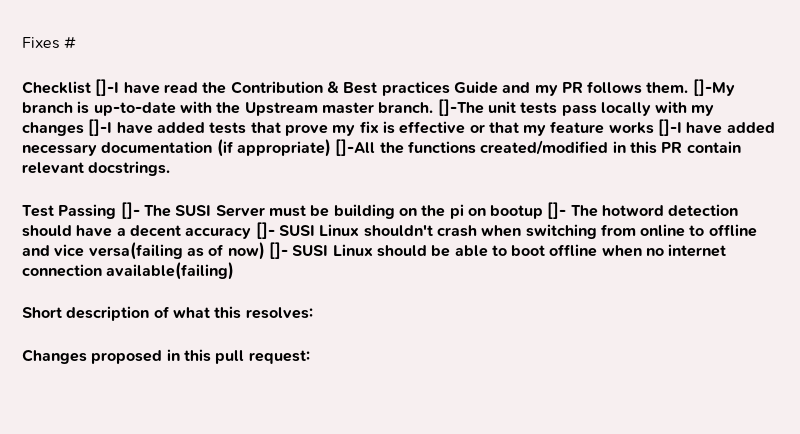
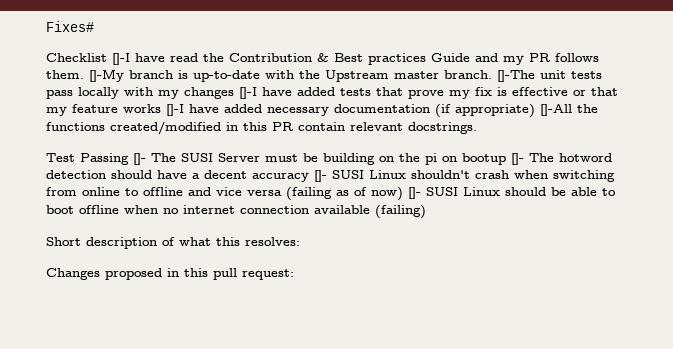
[22,36,77,49] Fixes # -> [46,21,94,32] Fixes#
[88,242,183,260] versa(failing -> [247,187,332,200] versa (failing
[106,262,235,280] available(failing) -> [314,205,426,219] available (failing)

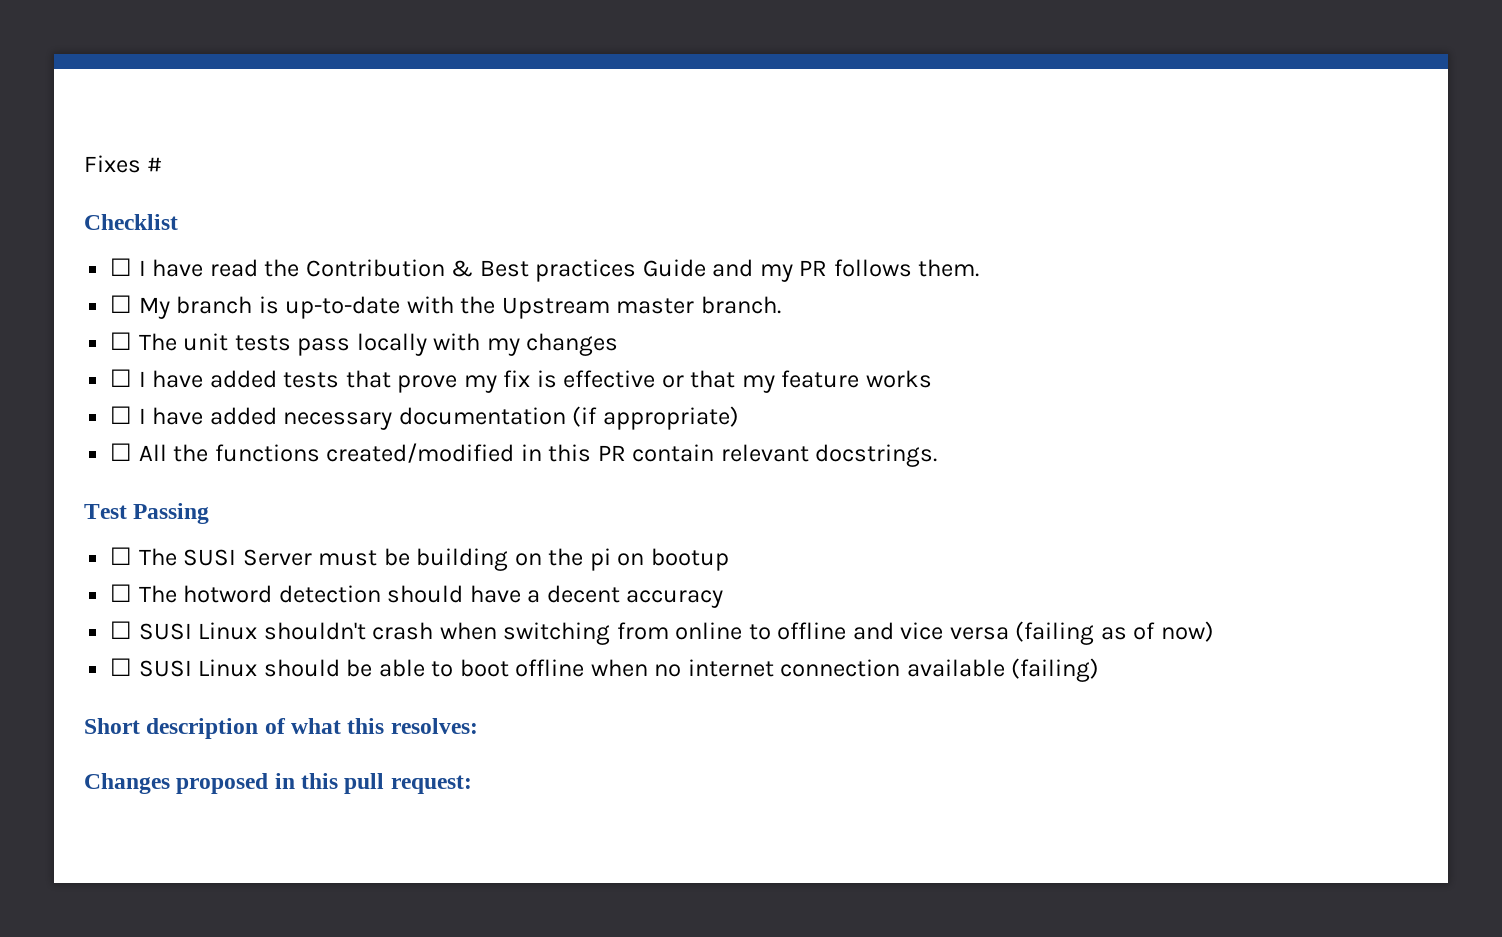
[46,21,94,32] Fixes# -> [84,155,163,173] Fixes #
[112,53,130,65] []-I -> [110,258,146,276] // ☐ I
[89,69,124,82] []-My -> [110,295,170,319] // ☐ My
[497,70,535,82] []-The -> [110,332,177,351] // ☐ The
[239,87,257,99] []-I -> [110,369,146,387] // ☐ I
[166,104,184,116] []-I -> [110,406,146,424] // ☐ I
[540,104,572,116] []-All -> [110,443,167,461] // ☐ All
[133,153,146,165] []- -> [110,547,133,565] // ☐
[511,153,524,165] []- -> [110,584,133,602] // ☐
[314,170,327,182] []- -> [110,621,133,639] // ☐
[408,187,421,199] []- -> [110,658,133,676] // ☐

